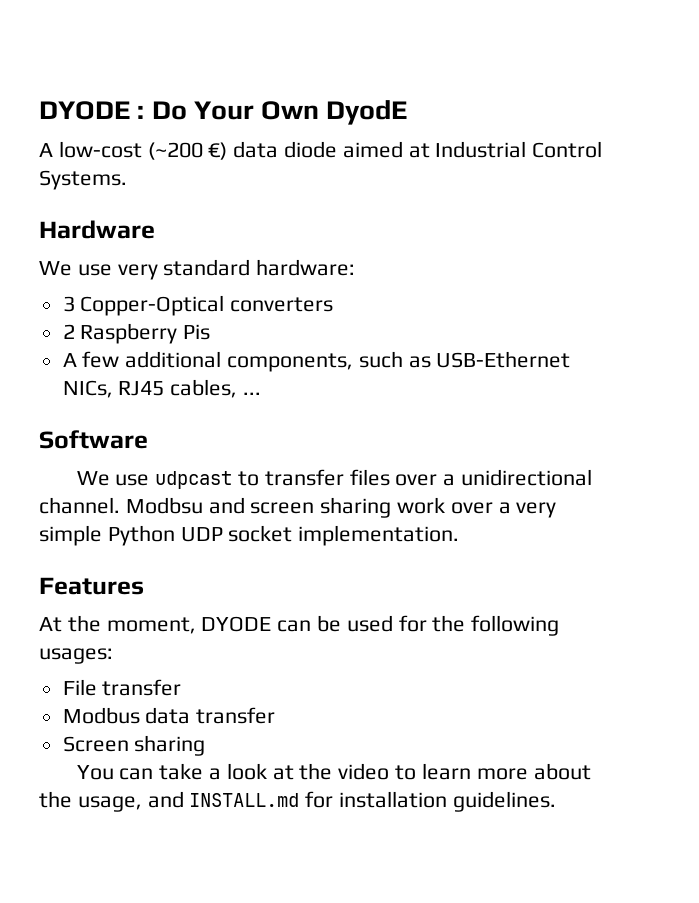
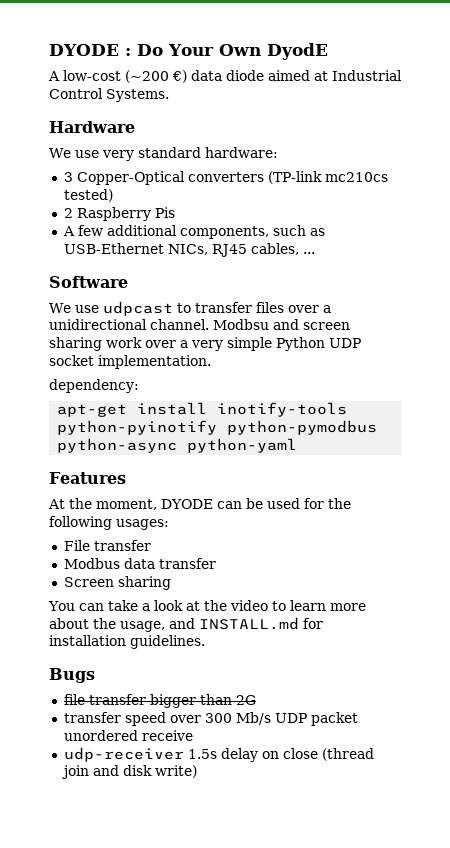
(334, 304) none -> [267,171,388,184] [63,189,113,202] (TP-link mc210cs tested)
(460, 535) none -> [49,379,139,393] [57,402,348,417] [57,420,378,435] [57,438,298,453] // dependency: // apt-get install inotify-tools python-pyinotify python-pymodbus python-async python-yaml
(556, 801) none -> [49,668,95,683] [63,694,256,708] [63,712,358,726] [63,730,193,741] [63,747,374,762] [61,765,197,779] // Bugs // file transfer bigger than 2G // transfer speed over 300 Mb/s UDP packet unordered receive // udp-receiver 1.5s delay on close (thread join and disk write)

